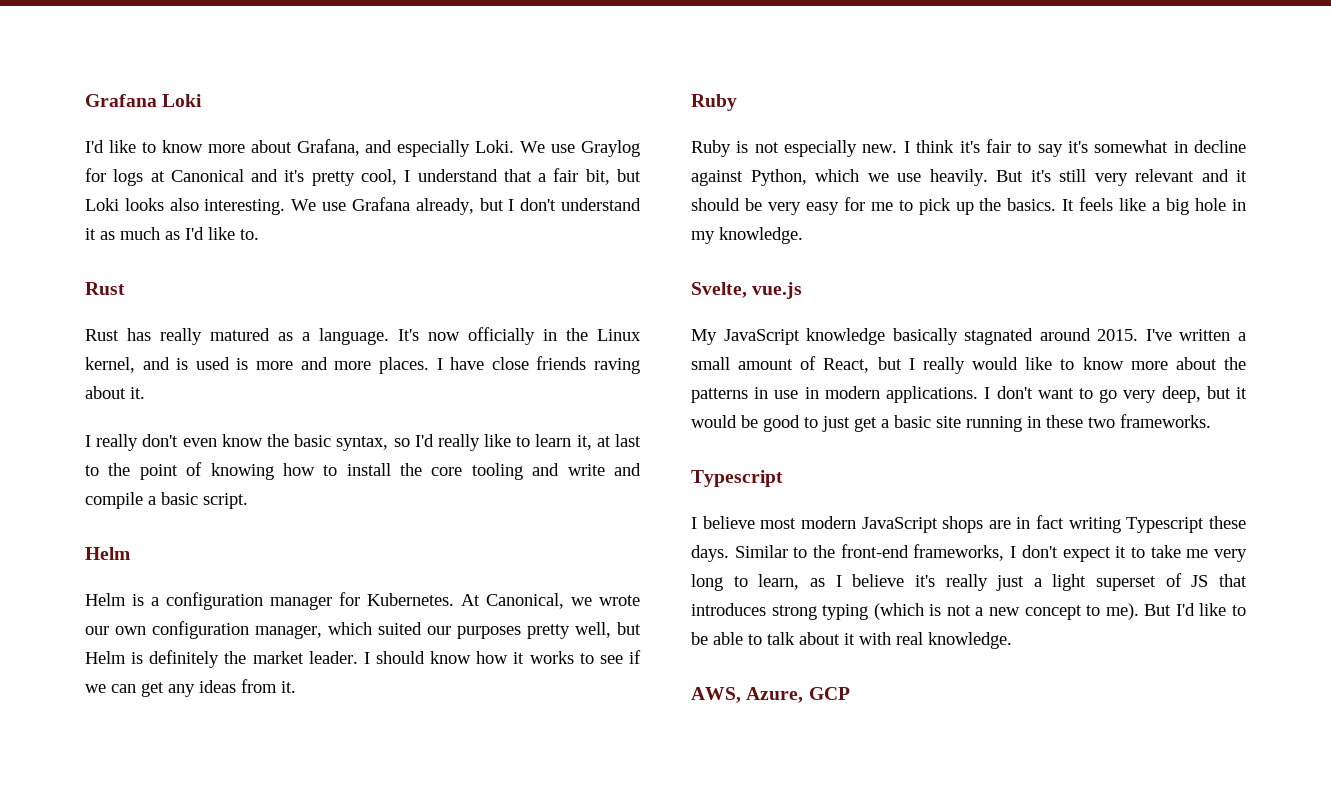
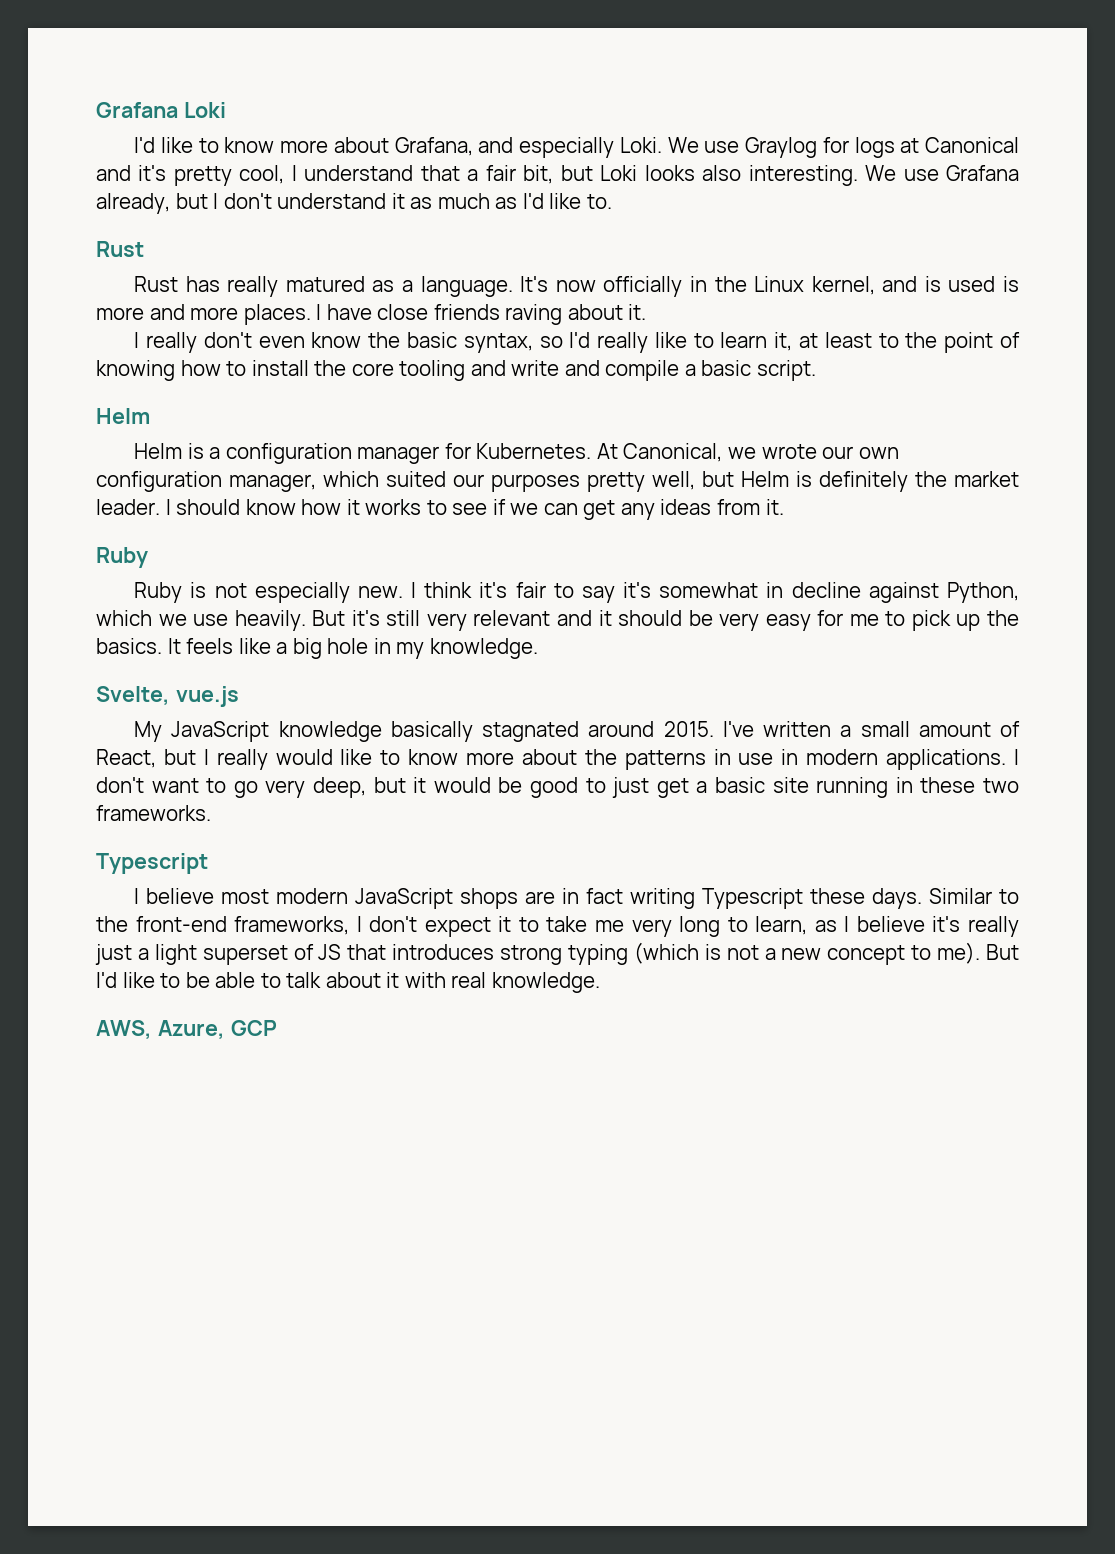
[615,434,641,447] last -> [824,332,872,348] least

